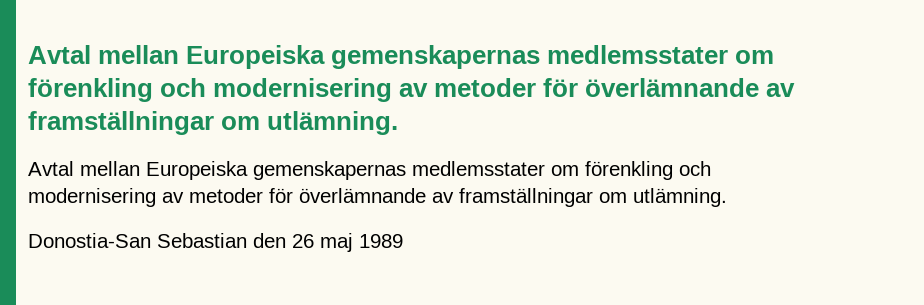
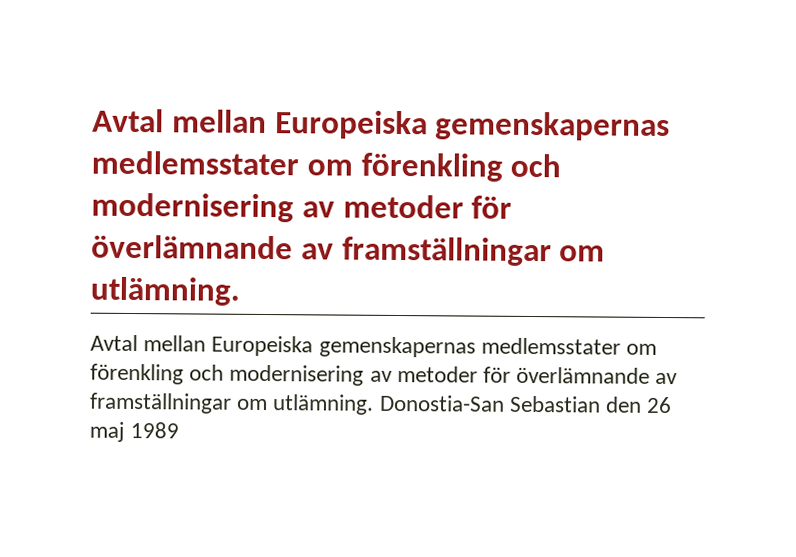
(727, 197) // -> (375, 404) none

